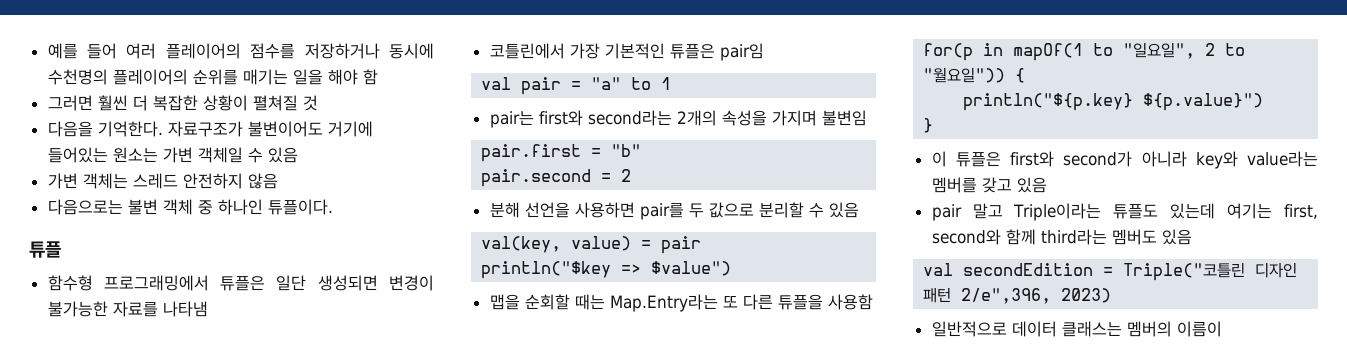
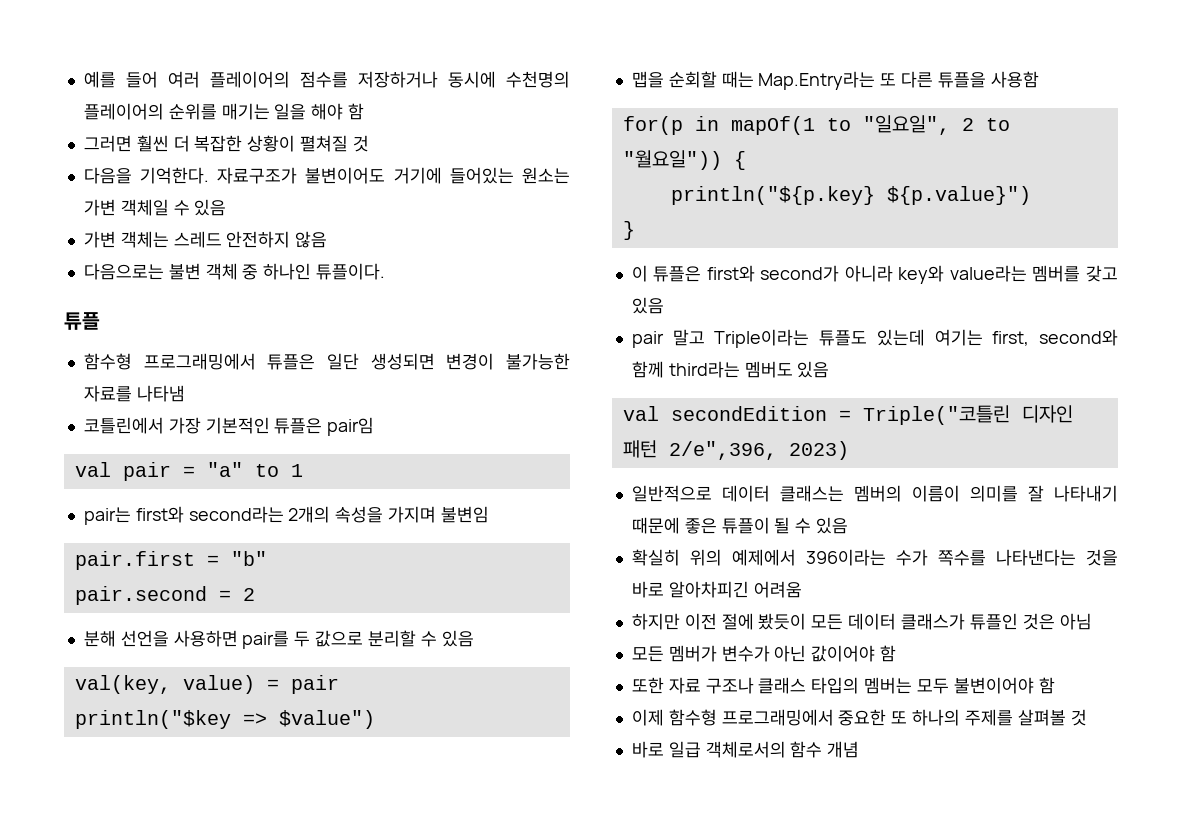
(1222, 329) none -> [969,485,1118,502] [631,517,849,534] [631,549,1118,566] [631,581,802,598] [631,613,1092,630] [631,645,897,662] [631,677,1055,694] [631,709,1087,726] [631,741,860,758] 의미를 잘 나타내기 때문에 좋은 튜플이 될 수 있음 // 확실히 위의 예제에서 396이라는 수가 쪽수를 나타낸다는 것을 바로 알아차피긴 어려움 // 하지만 이전 절에 봤듯이 모든 데이터 클래스가 튜플인 것은 아님 // 모든 멤버가 변수가 아닌 값이어야 함 // 또한 자료 구조나 클래스 타입의 멤버는 모두 불변이어야 함 // 이제 함수형 프로그래밍에서 중요한 또 하나의 주제를 살펴볼 것 // 바로 일급 객체로서의 함수 개념

